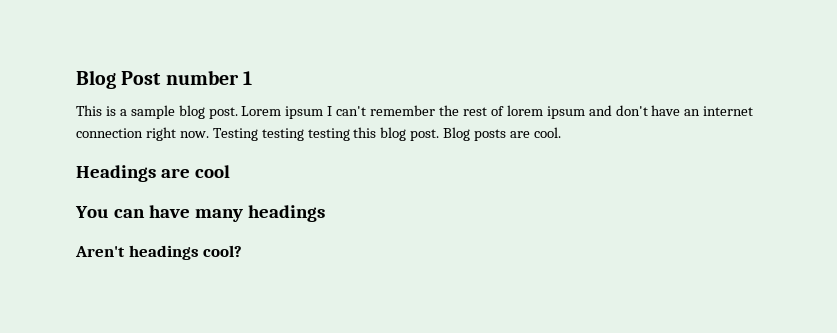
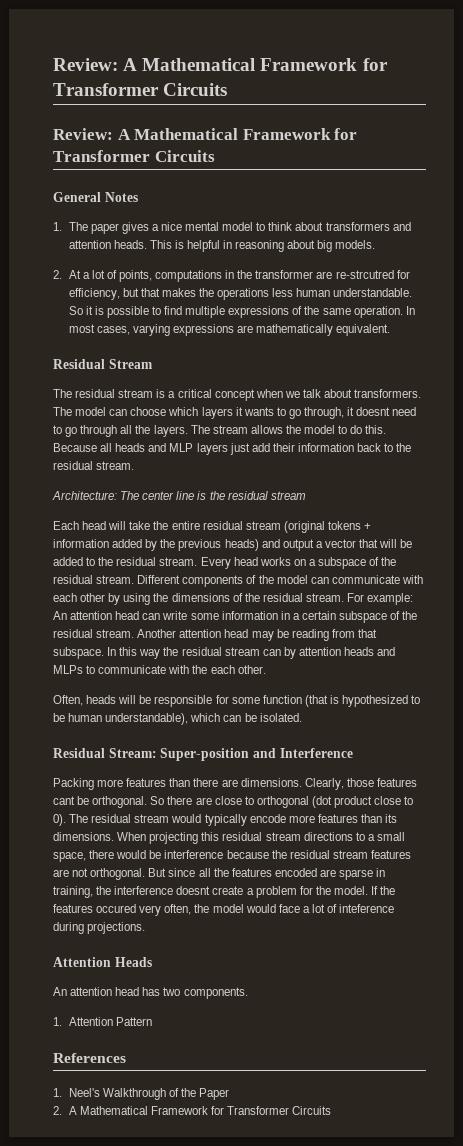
[76,70,252,89] [76,105,754,119] [76,127,561,141] [76,165,230,182] [75,205,325,222] [75,245,243,260] Blog Post number 1 // This is a sample blog post. Lorem ipsum I can't remember the rest of lorem ipsum and don't have an internet connection right now. Testing testing testing this blog post. Blog posts are cool. // Headings are cool // You can have many headings // Aren't headings cool? -> [53,58,388,71] [53,83,228,96] [53,128,358,140] [53,150,215,162] [53,192,138,202] [53,222,411,234] [68,240,376,252] [53,270,410,282] [68,288,413,300] [68,306,415,318] [68,324,391,336] [53,359,153,369] [53,389,422,401] [53,407,417,419] [53,425,387,437] [53,443,412,455] [53,461,135,470] [52,491,306,500] [53,521,372,533] [53,539,413,551] [53,557,397,569] [53,575,423,587] [53,593,414,605] [53,611,418,623] [53,629,377,641] [53,647,396,659] [53,665,266,674] [53,695,421,707] [53,713,302,725] [53,748,353,761] [53,778,417,790] [53,796,414,808] [53,814,398,826] [53,832,405,844] [53,850,411,862] [53,868,386,880] [53,886,396,898] [53,904,395,916] [53,922,146,934] [53,957,152,967] [53,987,248,999] [53,1017,152,1026] [53,1053,126,1063] [53,1088,229,1100] [53,1106,332,1115] Review: A Mathematical Framework for Transformer Circuits // Review: A Mathematical Framework for Transformer Circuits // General Notes // 1. The paper gives a nice mental model to think about transformers and attention heads. This is helpful in reasoning about big models. // 2. At a lot of points, computations in the transformer are re-strcutred for efficiency, but that makes the operations less human understandable. So it is possible to find multiple expressions of the same operation. In most cases, varying expressions are mathematically equivalent. // Residual Stream // The residual stream is a critical concept when we talk about transformers. The model can choose which layers it wants to go through, it doesnt need to go through all the layers. The stream allows the model to do this. Because all heads and MLP layers just add their information back to the residual stream. // Architecture: The center line is the residual stream // Each head will take the entire residual stream (original tokens + information added by the previous heads) and output a vector that will be added to the residual stream. Every head works on a subspace of the residual stream. Different components of the model can communicate with each other by using the dimensions of the residual stream. For example: An attention head can write some information in a certain subspace of the residual stream. Another attention head may be reading from that subspace. In this way the residual stream can by attention heads and MLPs to communicate with the each other. // Often, heads will be responsible for some function (that is hypothesized to be human understandable), which can be isolated. // Residual Stream: Super-position and Interference // Packing more features than there are dimensions. Clearly, those features cant be orthogonal. So there are close to orthogonal (dot product close to 0). The residual stream would typically encode more features than its dimensions. When projecting this residual stream directions to a small space, there would be interference because the residual stream features are not orthogonal. But since all the features encoded are sparse in training, the interference doesnt create a problem for the model. If the features occured very often, the model would face a lot of inteference during projections. // Attention Heads // An attention head has two components. // 1. Attention Pattern // References // 1. Neel's Walkthrough of the Paper // 2. A Mathematical Framework for Transformer Circuits

